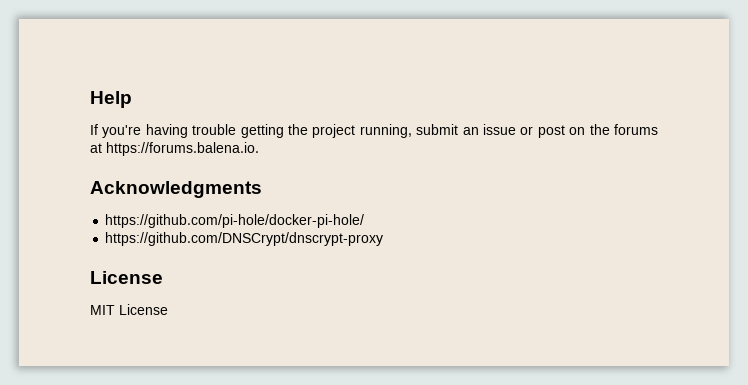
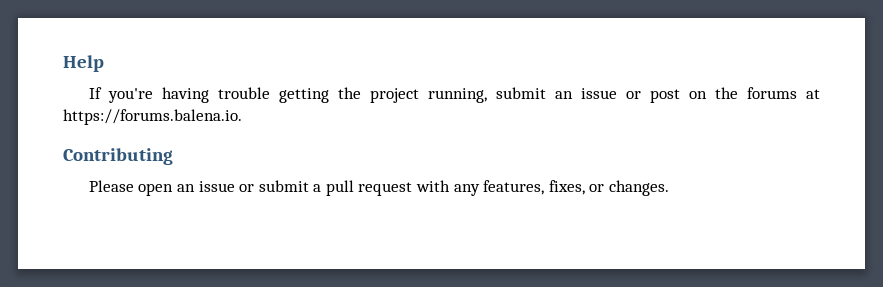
[90,181,262,198] [105,214,365,228] [105,232,384,246] [90,271,163,284] [90,304,168,315] Acknowledgments // https://github.com/pi-hole/docker-pi-hole/ // https://github.com/DNSCrypt/dnscrypt-proxy // License // MIT License -> [63,148,173,165] [88,180,670,196] Contributing // Please open an issue or submit a pull request with any features, fixes, or changes.

